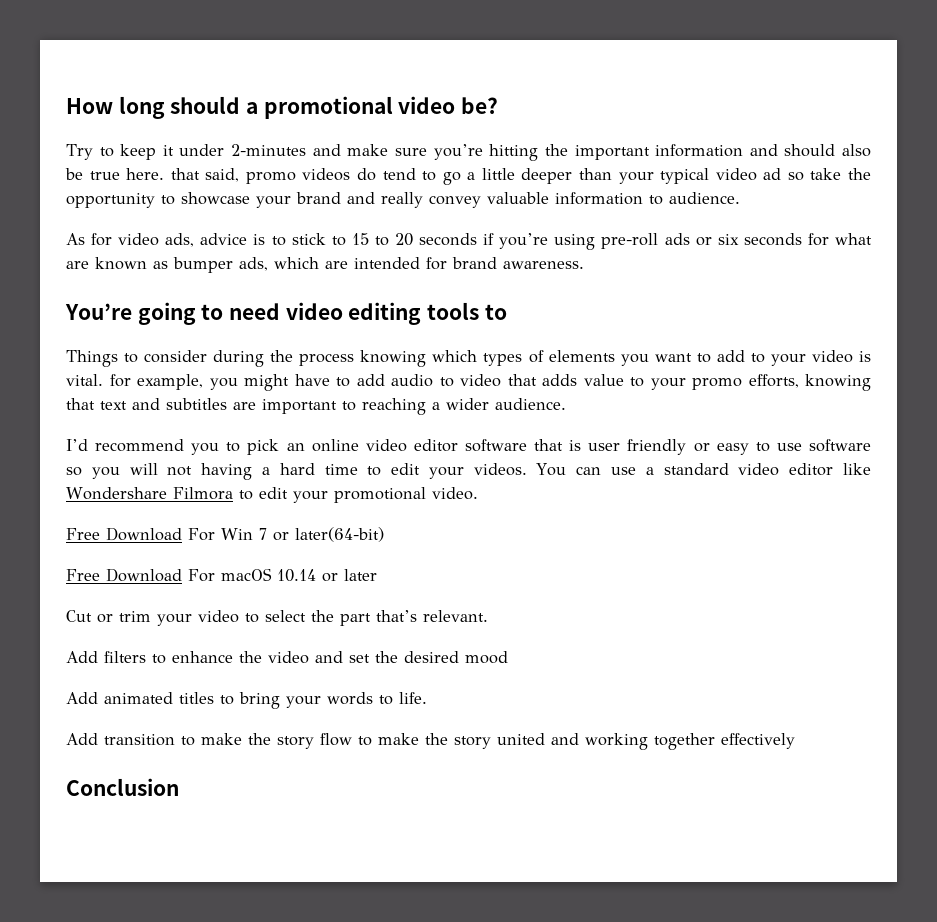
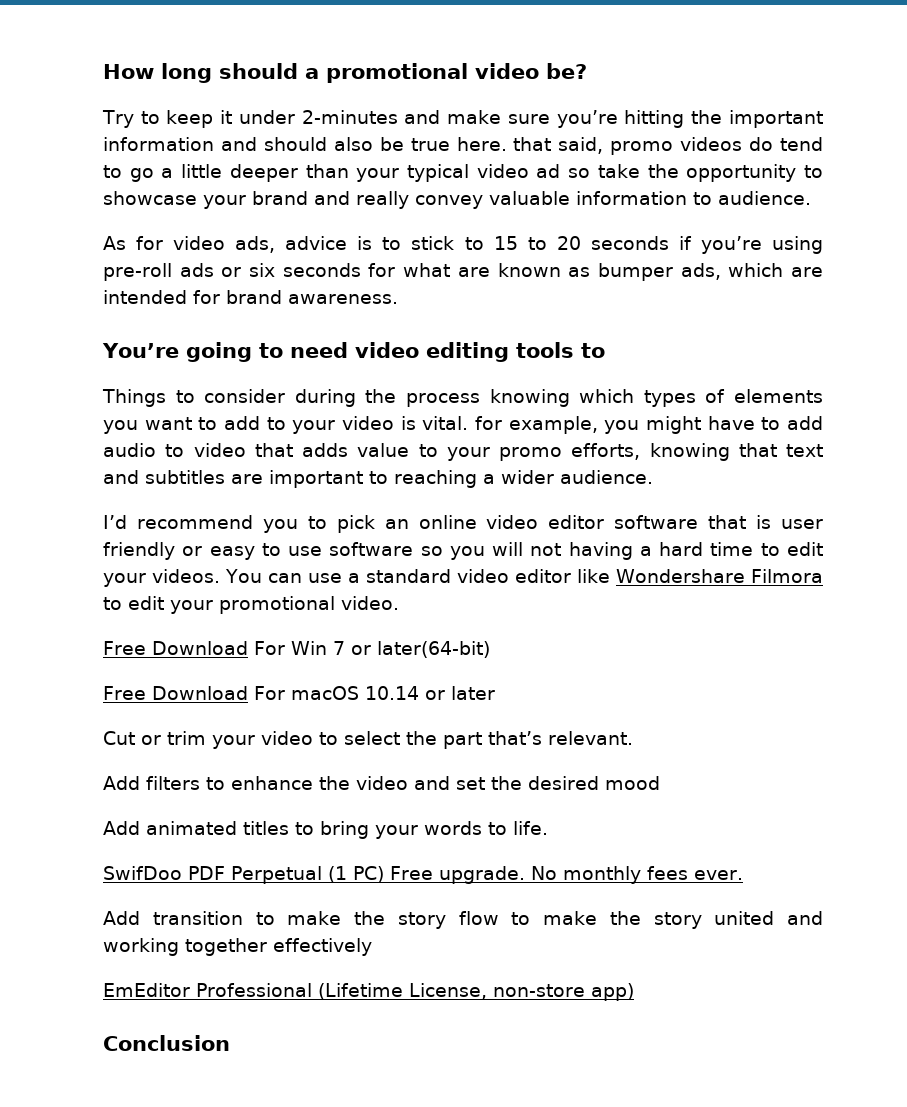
(427, 698) none -> [103,866,743,884] // SwifDoo PDF Perpetual (1 PC) Free upgrade. No monthly fees ever.
(795, 741) none -> [103,983,634,1001] // EmEditor Professional (Lifetime License, non-store app)

